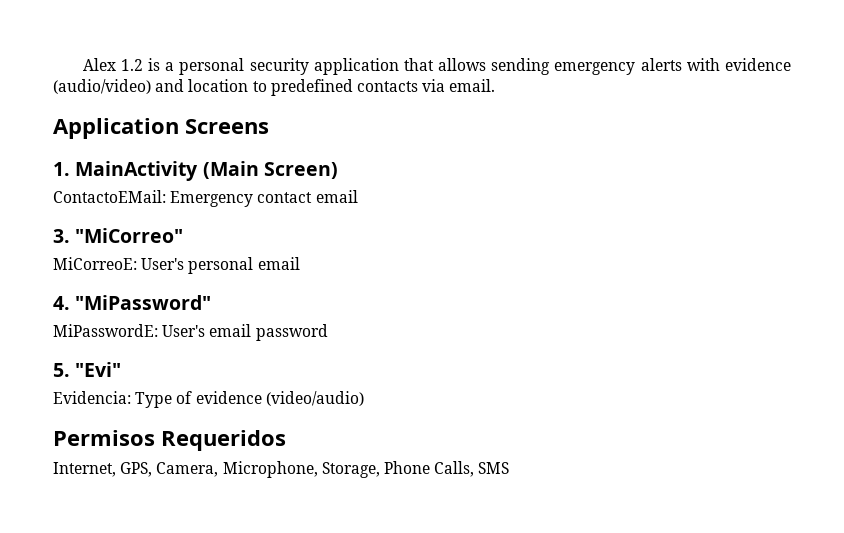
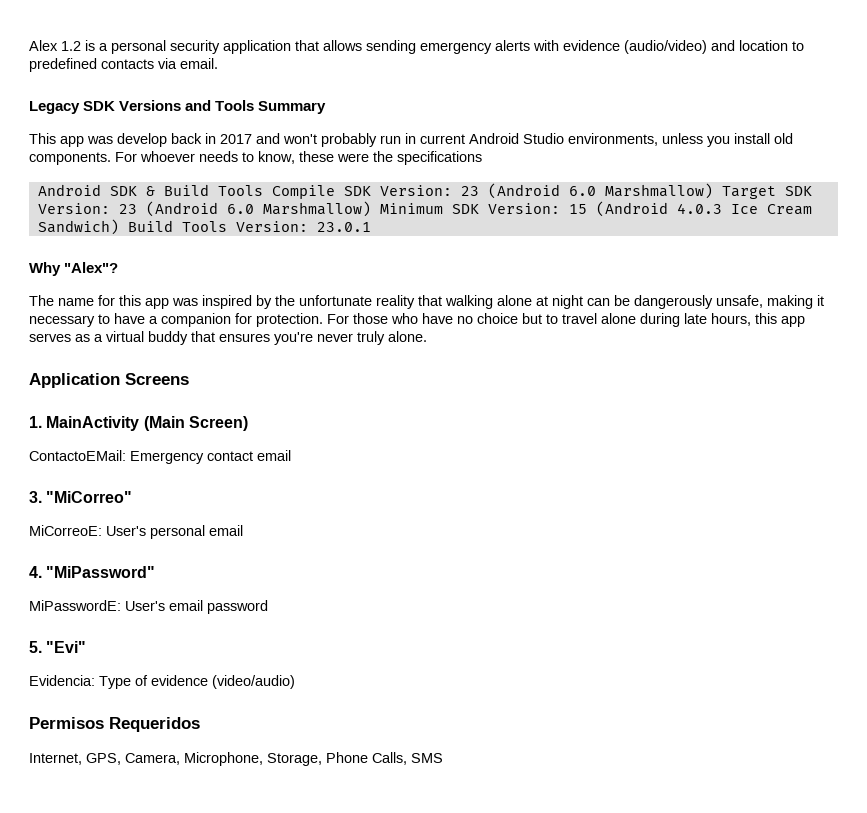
(496, 85) none -> [29,100,327,114] [29,133,793,147] [29,151,482,165] [37,183,812,199] [37,201,812,217] [37,219,371,235] [29,262,119,276] [29,295,824,309] [29,313,805,327] [29,331,427,345] // Legacy SDK Versions and Tools Summary // This app was develop back in 2017 and won't probably run in current Android Studio environments, unless you install old components. For whoever needs to know, these were the specifications // Android SDK & Build Tools Compile SDK Version: 23 (Android 6.0 Marshmallow) Target SDK Version: 23 (Android 6.0 Marshmallow) Minimum SDK Version: 15 (Android 4.0.3 Ice Cream Sandwich) Build Tools Version: 23.0.1 // Why "Alex"? // The name for this app was inspired by the unfortunate reality that walking alone at night can be dangerously unsafe, making it necessary to have a companion for protection. For those who have no choice but to travel alone during late hours, this app serves as a virtual buddy that ensures you're never truly alone.

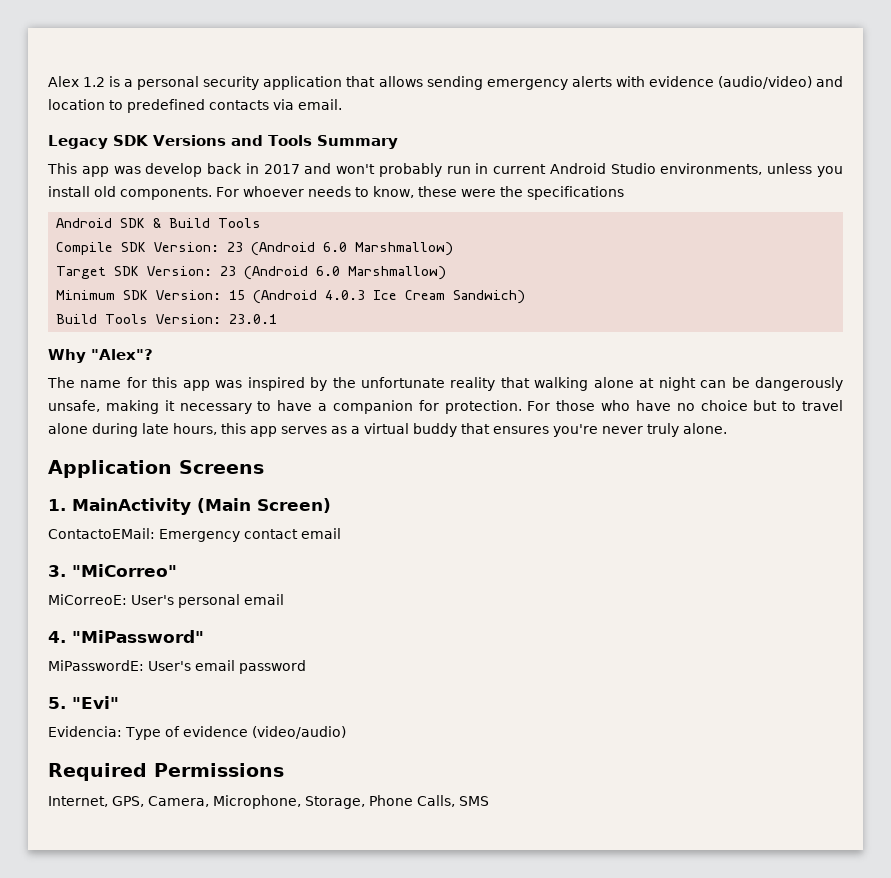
(263, 190) none -> (262, 223) //
(713, 191) none -> (454, 249) //
(371, 209) none -> (447, 273) //
(119, 227) none -> (526, 297) //
[29,717,200,732] Permisos Requeridos -> [48,763,284,781] Required Permissions

